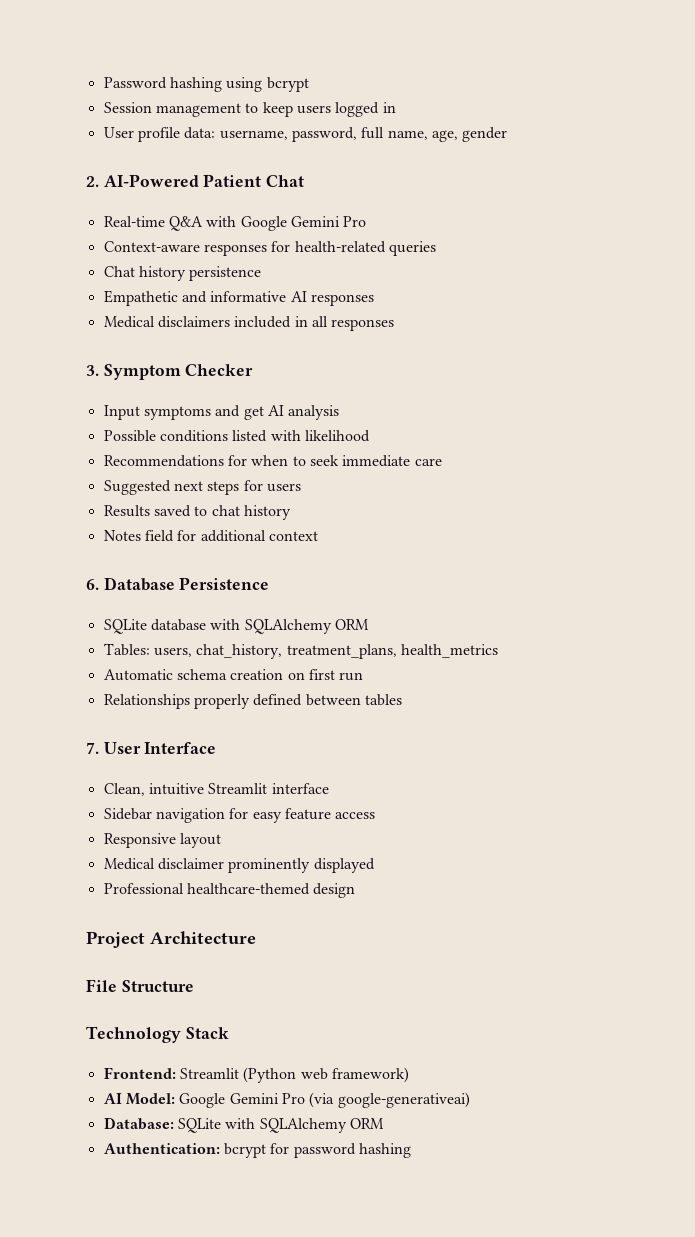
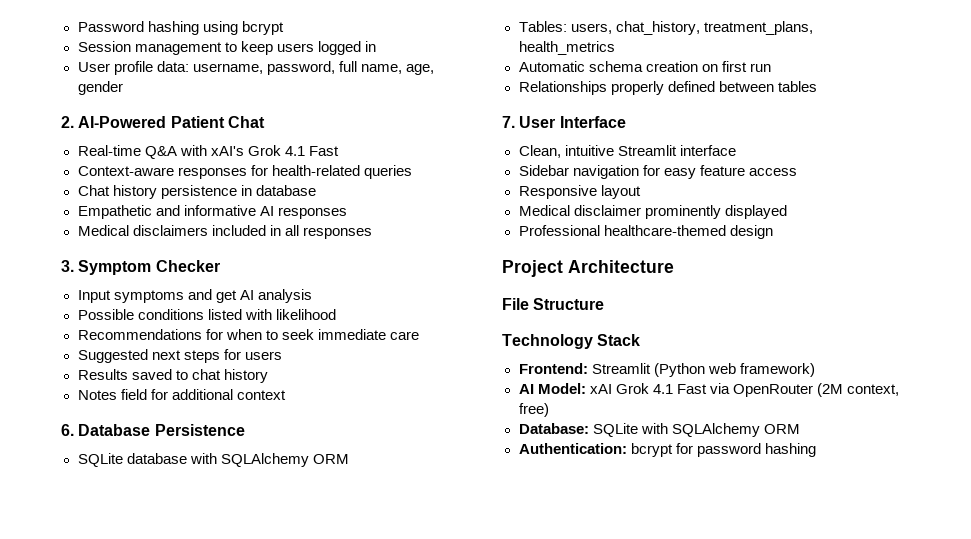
[240,216,367,231] Google Gemini Pro -> [210,145,339,156] xAI's Grok 4.1 Fast
(262, 273) none -> [240,185,316,196] in database
[179,1092,470,1108] Google Gemini Pro (via google-generativeai) -> [589,383,899,397] [518,403,549,417] xAI Grok 4.1 Fast via OpenRouter (2M context, free)

